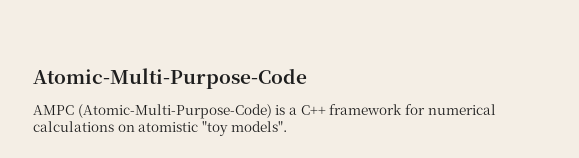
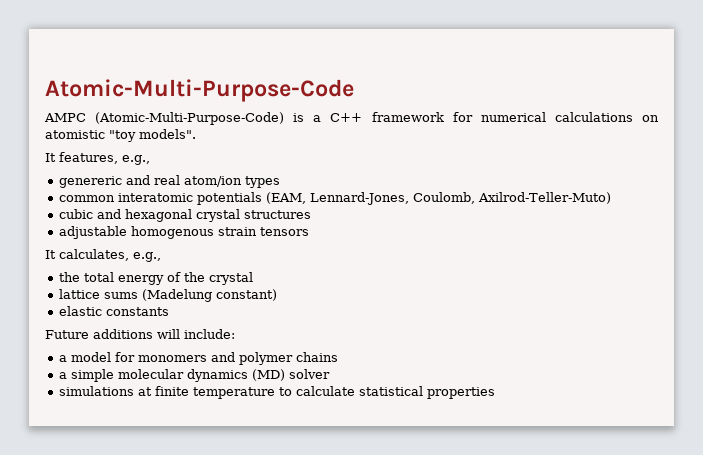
(287, 126) none -> [45,152,150,165] [59,175,281,188] [59,192,612,205] [59,209,312,222] [59,226,310,239] [45,249,161,262] [59,272,254,285] [59,289,278,302] [59,306,170,316] [45,329,235,339] [59,352,339,365] [59,369,331,382] [59,386,496,399] // It features, e.g., // genereric and real atom/ion types // common interatomic potentials (EAM, Lennard-Jones, Coulomb, Axilrod-Teller-Muto) // cubic and hexagonal crystal structures // adjustable homogenous strain tensors // It calculates, e.g., // the total energy of the crystal // lattice sums (Madelung constant) // elastic constants // Future additions will include: // a model for monomers and polymer chains // a simple molecular dynamics (MD) solver // simulations at finite temperature to calculate statistical properties

